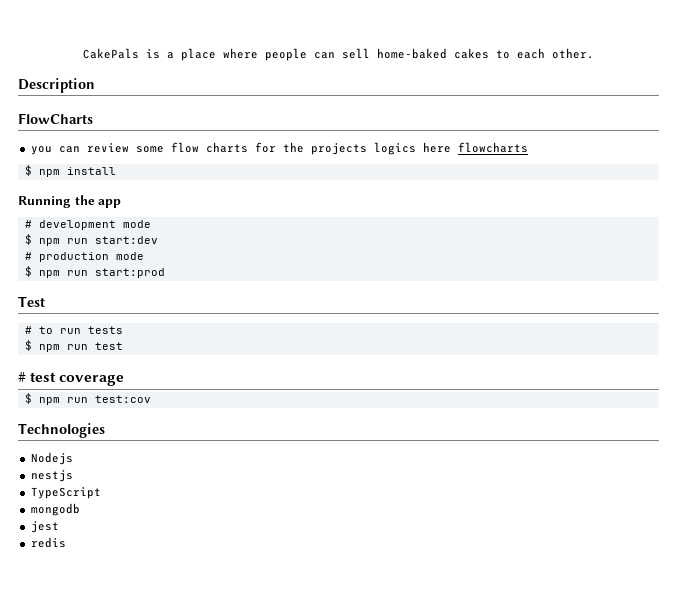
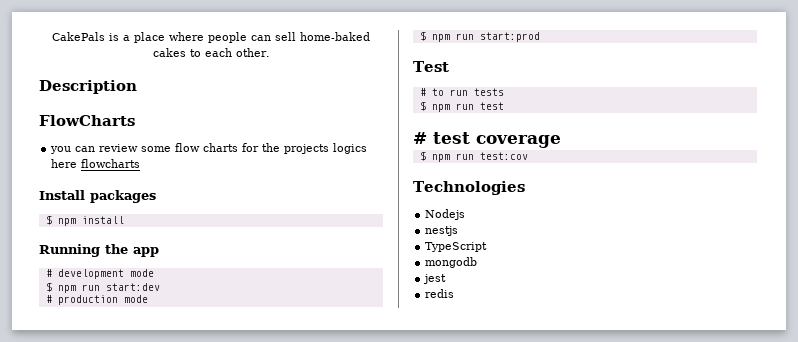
(528, 147) none -> [39,190,156,203] // Install packages

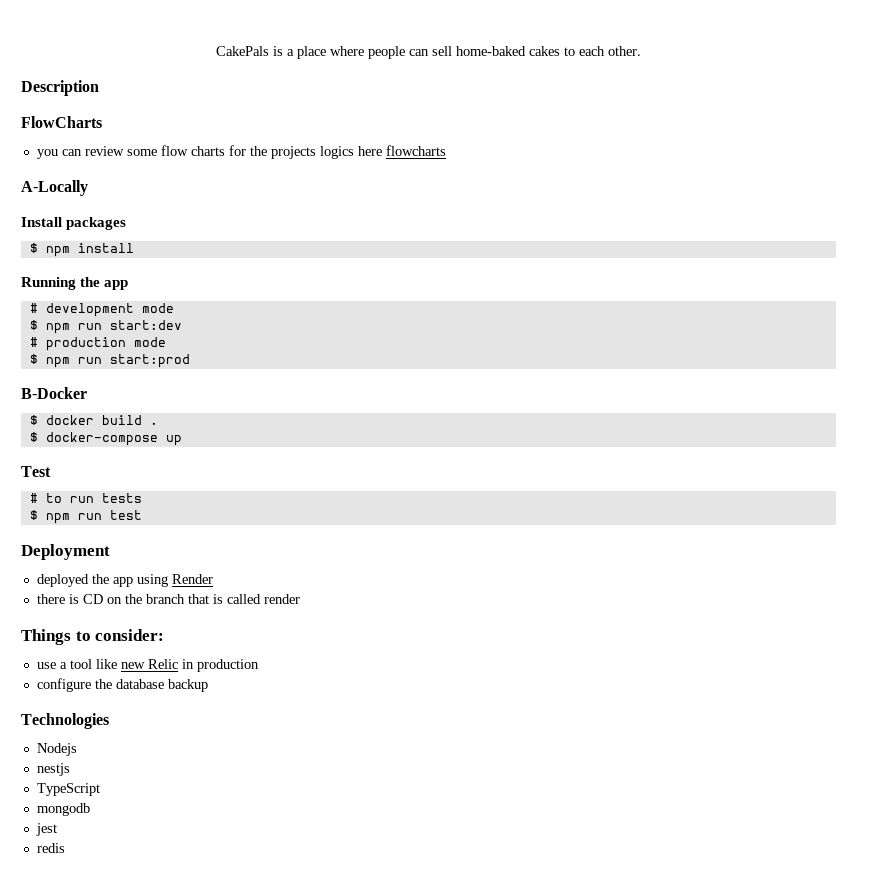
(141, 163) none -> [21,180,88,196] // A-Locally
(540, 37) none -> [21,387,87,399] [29,415,158,425] [29,432,182,446] // B-Docker // $ docker build . // $ docker-compose up
[413,132,561,148] [419,151,528,162] # test coverage // $ npm run test:cov -> [21,544,110,560] [36,574,213,587] [36,594,300,604] [21,629,165,645] [36,659,259,672] [36,678,208,692] Deployment // deployed the app using Render // there is CD on the branch that is called render // Things to consider: // use a tool like new Relic in production // configure the database backup

